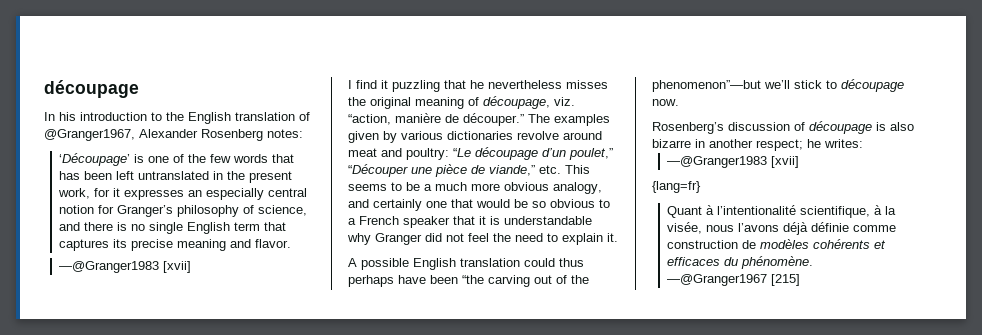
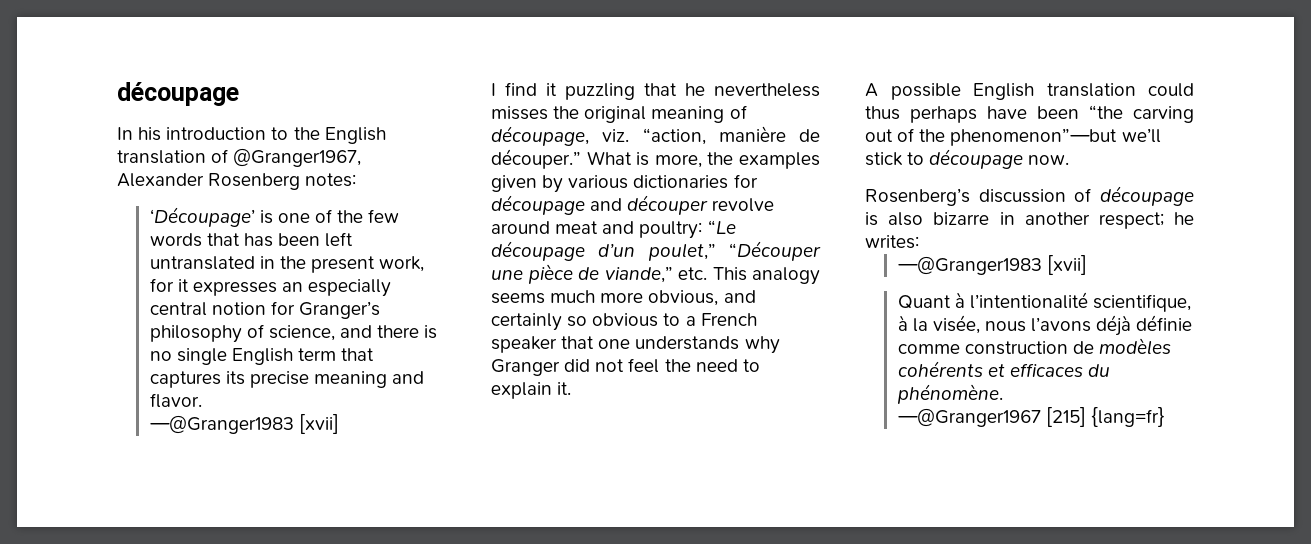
[528,114,550,123] The -> [586,151,734,168] What is more, the
(513, 135) none -> [733,174,758,188] [491,195,709,215] for découpage and découper
[348,182,602,194] [348,199,528,211] seems to be a much more obvious analogy, and certainly one that would be -> [752,267,820,285] [491,290,756,306] [491,313,562,331] analogy seems much more obvious, and certainly
[479,216,592,225] it is understandable -> [598,336,740,350] one understands
[652,181,701,193] // {lang=fr} -> (1087, 265) none
(800, 280) none -> [1090,407,1165,427] {lang=fr}

